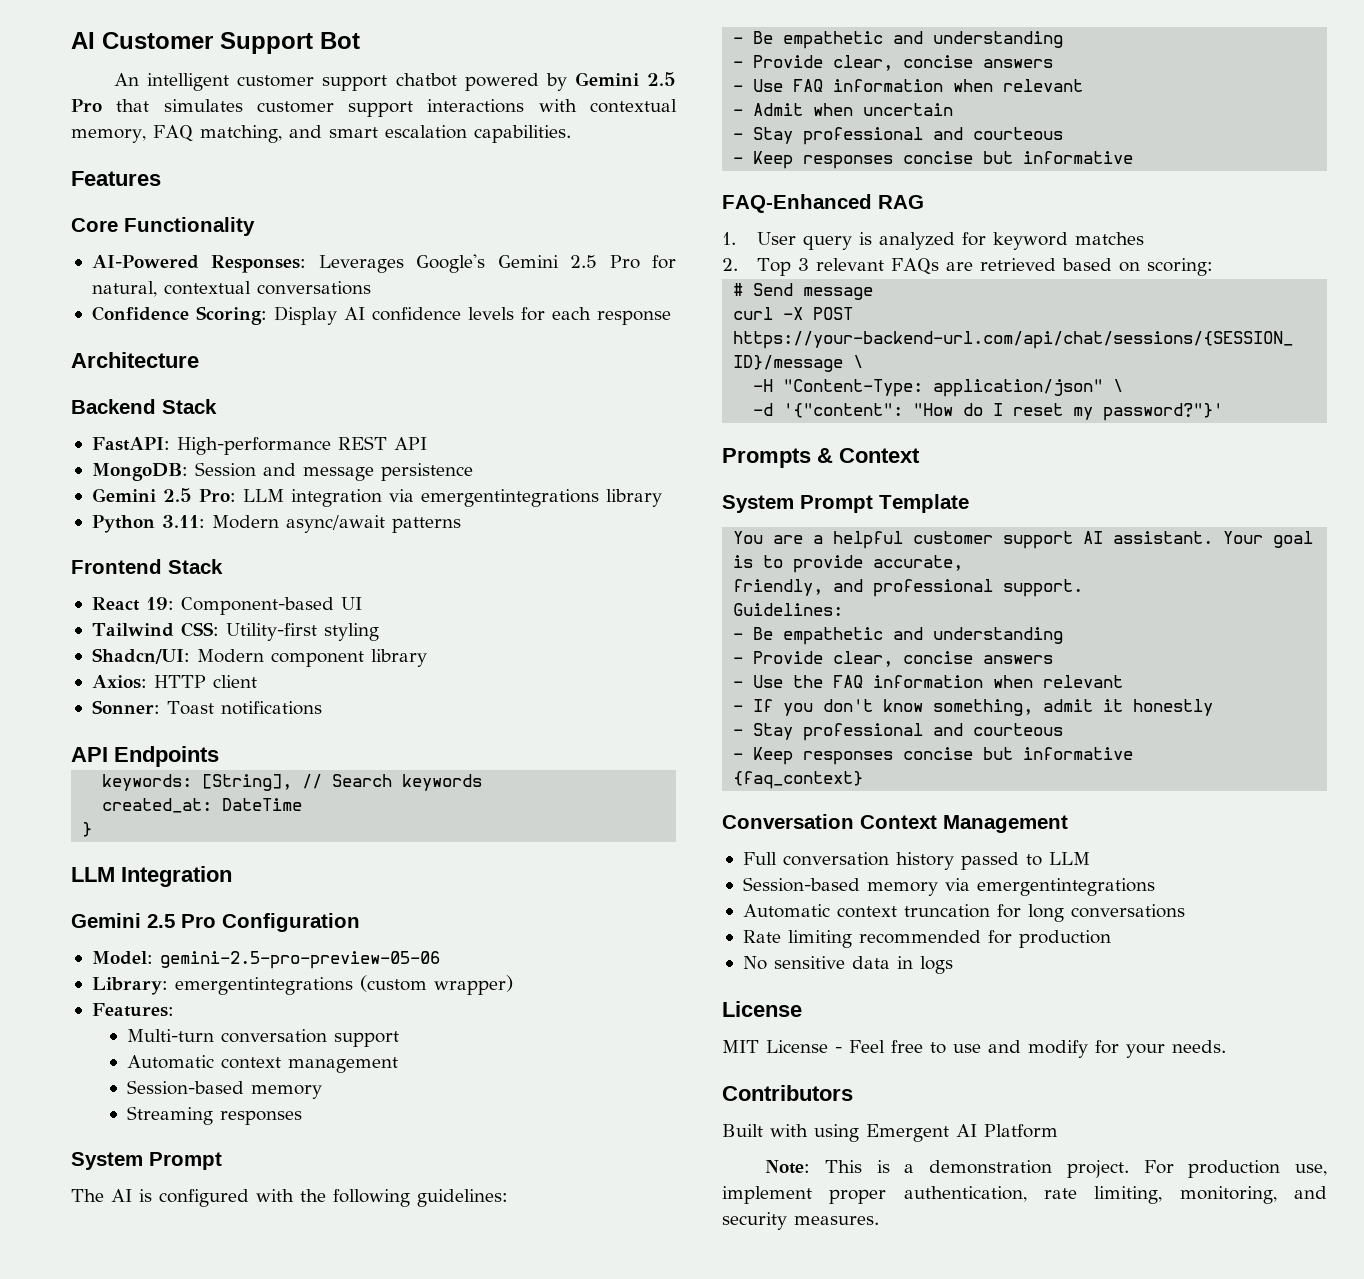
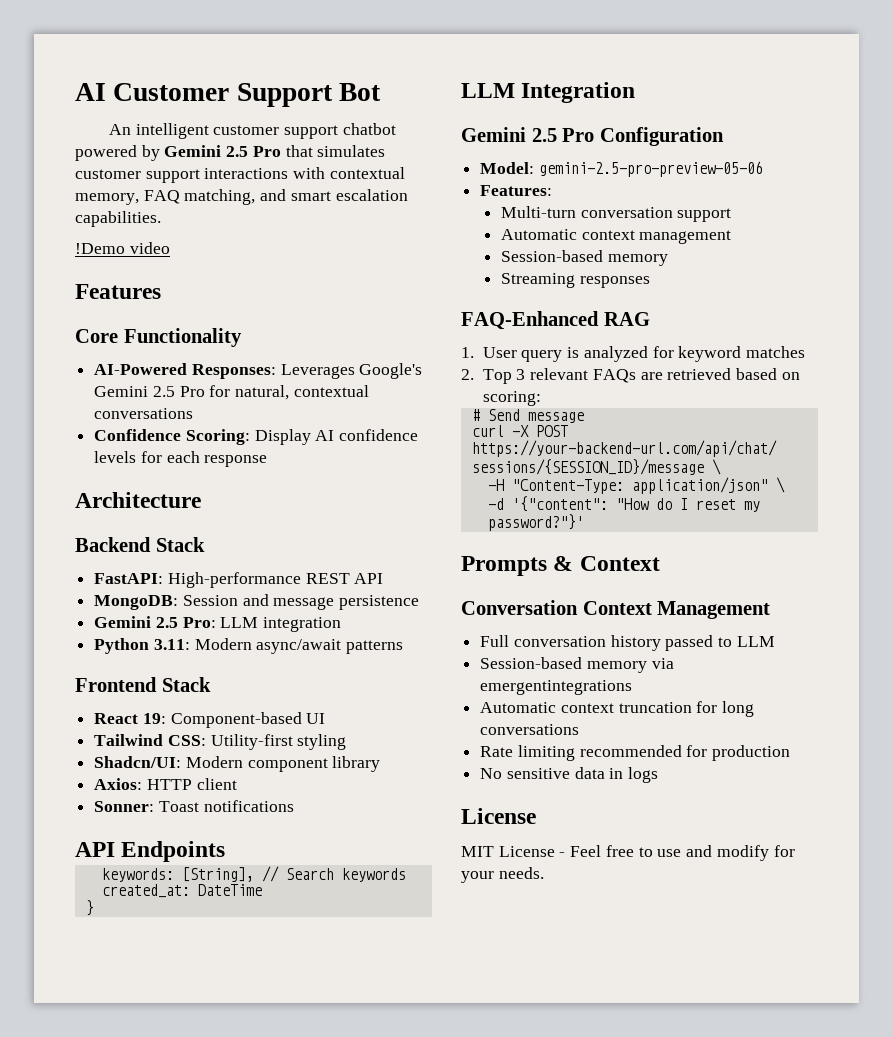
(571, 134) none -> [75,242,170,254] // !Demo video
[388,489,662,507] via emergentintegrations library -> (342, 624) none
[91,975,513,995] // Library: emergentintegrations (custom wrapper) -> (763, 169) none
[71,1152,222,1170] [71,1189,508,1207] [733,31,1064,49] [733,55,1054,71] [733,79,1084,92] [733,103,954,116] [733,127,1064,145] [733,151,1134,169] // System Prompt // The AI is configured with the following guidelines: // - Be empathetic and understanding // - Provide clear, concise answers // - Use FAQ information when relevant // - Admit when uncertain // - Stay professional and courteous // - Keep responses concise but informative -> (650, 282) none
[722,494,969,513] [733,531,1314,549] [733,555,964,573] [733,579,1084,597] [733,603,844,616] [733,627,1064,645] [733,651,1054,667] [733,675,1124,688] [733,699,1214,716] [733,723,1064,741] [733,747,1134,765] [733,771,864,789] // System Prompt Template // You are a helpful customer support AI assistant. Your goal is to provide accurate, // friendly, and professional support. // Guidelines: // - Be empathetic and understanding // - Provide clear, concise answers // - Use the FAQ information when relevant // - If you don't know something, admit it honestly // - Stay professional and courteous // - Keep responses concise but informative // {faq_context} -> (660, 563) none
[722,1085,853,1101] [722,1124,1058,1142] [765,1160,1327,1178] [722,1186,1327,1204] [722,1212,879,1230] // Contributors // Built with using Emergent AI Platform // Note: This is a demonstration project. For production use, implement proper authentication, rate limiting, monitoring, and security measures. -> (544, 873) none

